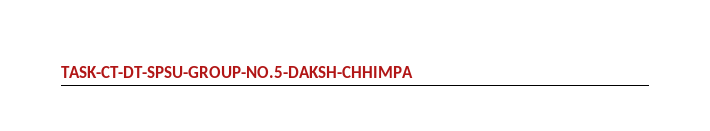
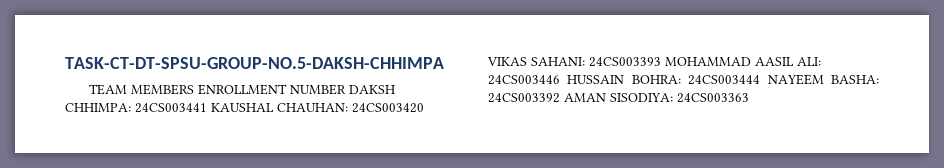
(413, 72) none -> [88,84,395,95] [65,103,424,113] [487,57,821,67] [488,74,879,85] [488,93,749,103] // TEAM MEMBERS ENROLLMENT NUMBER DAKSH CHHIMPA: 24CS003441 KAUSHAL CHAUHAN: 24CS003420 VIKAS SAHANI: 24CS003393 MOHAMMAD AASIL ALI: 24CS003446 HUSSAIN BOHRA: 24CS003444 NAYEEM BASHA: 24CS003392 AMAN SISODIYA: 24CS003363

